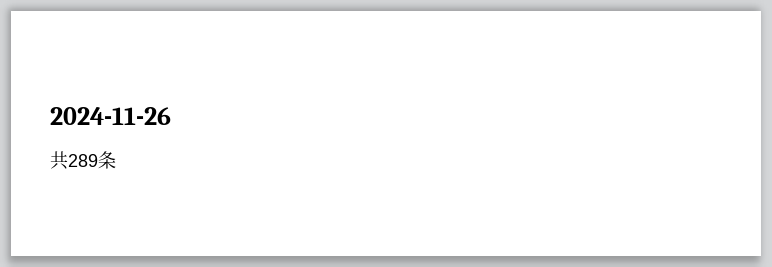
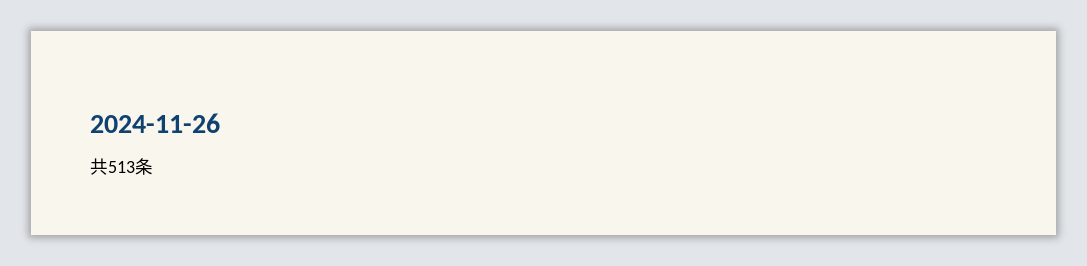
[68,154,98,167] 289 -> [108,161,135,173] 513

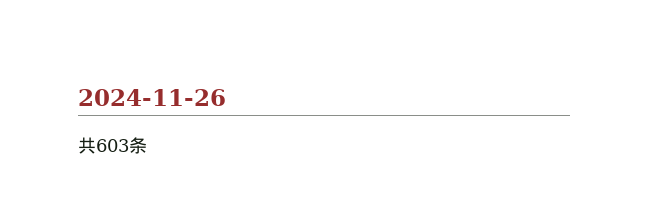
[108,161,135,173] 513 -> [96,139,129,152] 603

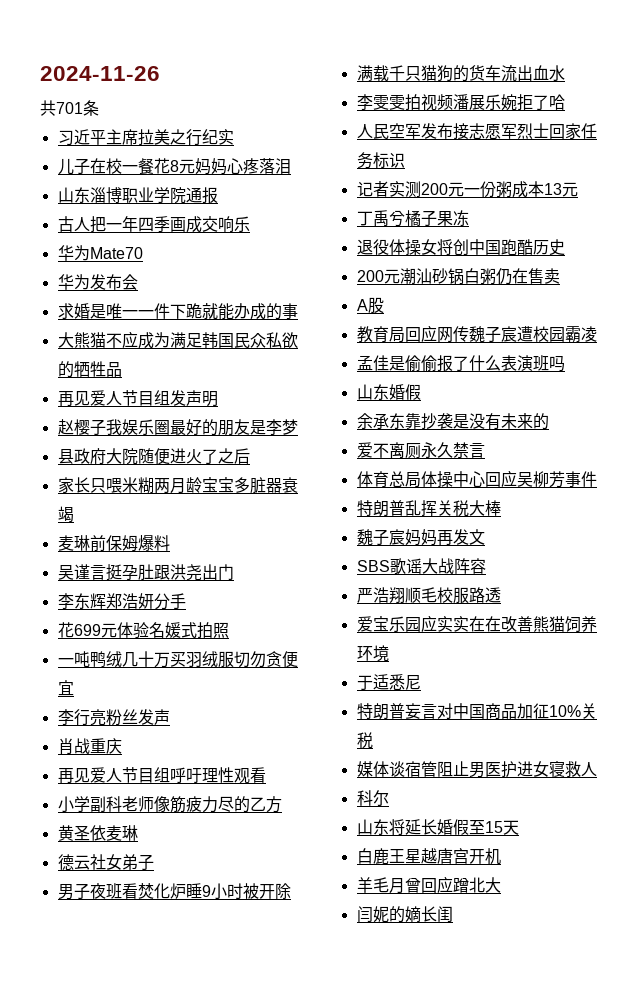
[96,139,129,152] 603 -> [56,102,83,114] 701
(147, 145) none -> [57,129,234,146] [57,158,291,175] [57,187,218,204] [57,216,250,233] [57,245,143,261] [57,274,138,290] [57,303,298,320] [57,331,298,349] [57,361,122,378] [57,390,218,407] [57,419,298,436] [57,448,250,465] [57,477,298,494] [57,506,74,522] [57,535,170,552] [57,564,234,581] [57,593,186,610] [57,622,229,639] [57,651,298,668] [57,680,74,696] [57,709,170,726] [57,738,122,755] [57,767,266,784] [57,796,282,813] [57,825,138,841] [57,854,154,871] [57,883,291,900] [356,65,565,82] [356,94,565,111] [356,123,597,140] [356,152,405,169] [356,181,578,198] [356,210,469,227] [356,239,565,256] [356,268,560,285] [356,297,384,314] [356,325,597,343] [356,355,565,372] [356,384,421,400] [356,413,549,430] [356,442,485,459] [356,470,597,488] [356,500,501,517] [356,529,485,546] [356,558,486,575] [356,587,501,604] [356,615,597,632] [356,645,389,662] [356,674,421,690] [356,703,597,720] [356,732,373,749] [356,761,597,778] [356,790,389,806] [356,819,519,835] [356,848,501,865] [356,876,501,894] [356,906,453,923] // 习近平主席拉美之行纪实 // 儿子在校一餐花8元妈妈心疼落泪 // 山东淄博职业学院通报 // 古人把一年四季画成交响乐 // 华为Mate70 // 华为发布会 // 求婚是唯一一件下跪就能办成的事 // 大熊猫不应成为满足韩国民众私欲的牺牲品 // 再见爱人节目组发声明 // 赵樱子我娱乐圈最好的朋友是李梦 // 县政府大院随便进火了之后 // 家长只喂米糊两月龄宝宝多脏器衰竭 // 麦琳前保姆爆料 // 吴谨言挺孕肚跟洪尧出门 // 李东辉郑浩妍分手 // 花699元体验名媛式拍照 // 一吨鸭绒几十万买羽绒服切勿贪便宜 // 李行亮粉丝发声 // 肖战重庆 // 再见爱人节目组呼吁理性观看 // 小学副科老师像筋疲力尽的乙方 // 黄圣依麦琳 // 德云社女弟子 // 男子夜班看焚化炉睡9小时被开除 // 满载千只猫狗的货车流出血水 // 李雯雯拍视频潘展乐婉拒了哈 // 人民空军发布接志愿军烈士回家任务标识 // 记者实测200元一份粥成本13元 // 丁禹兮橘子果冻 // 退役体操女将创中国跑酷历史 // 200元潮汕砂锅白粥仍在售卖 // A股 // 教育局回应网传魏子宸遭校园霸凌 // 孟佳是偷偷报了什么表演班吗 // 山东婚假 // 余承东靠抄袭是没有未来的 // 爱不离厕永久禁言 // 体育总局体操中心回应吴柳芳事件 // 特朗普乱挥关税大棒 // 魏子宸妈妈再发文 // SBS歌谣大战阵容 // 严浩翔顺毛校服路透 // 爱宝乐园应实实在在改善熊猫饲养环境 // 于适悉尼 // 特朗普妄言对中国商品加征10%关税 // 媒体谈宿管阻止男医护进女寝救人 // 科尔 // 山东将延长婚假至15天 // 白鹿王星越唐宫开机 // 羊毛月曾回应蹭北大 // 闫妮的嫡长闺

